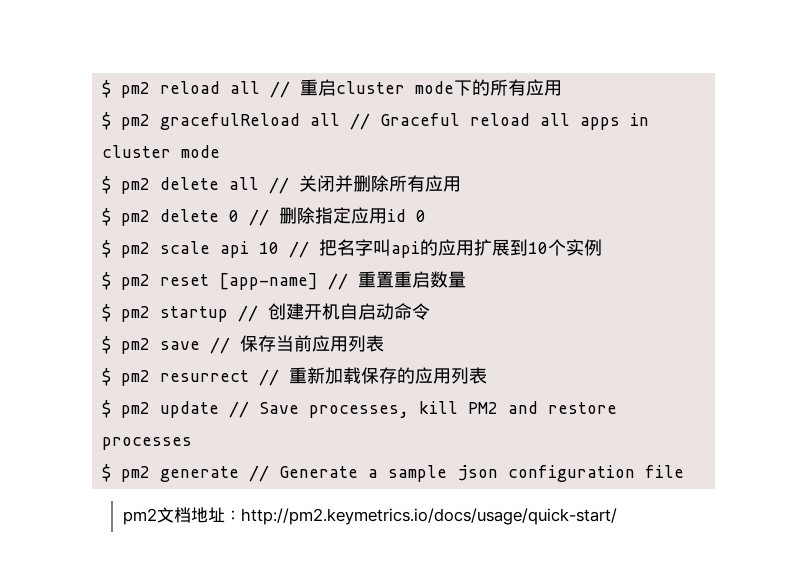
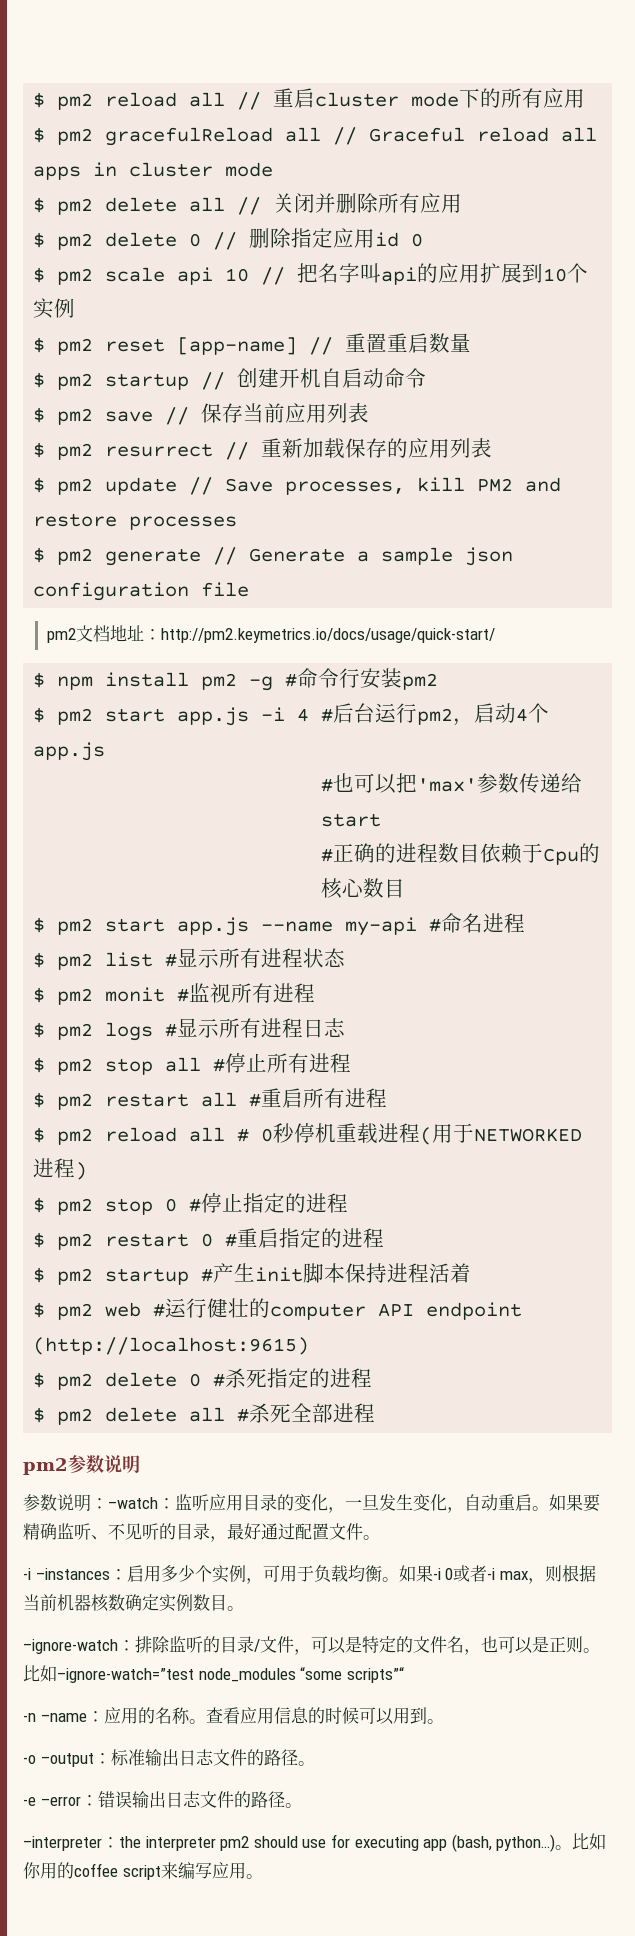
(617, 516) none -> [33,668,439,691] [33,703,550,726] [33,742,106,761] [321,773,583,794] [321,813,382,827] [321,843,601,865] [321,878,406,899] [33,913,526,936] [33,948,346,970] [33,983,316,1005] [33,1018,346,1041] [33,1053,352,1075] [33,1088,388,1110] [33,1123,583,1145] [33,1158,88,1180] [33,1193,349,1215] [33,1228,385,1250] [33,1263,472,1285] [33,1298,523,1320] [33,1337,310,1355] [33,1368,373,1390] [33,1403,376,1425] [23,1455,140,1475] [23,1494,600,1513] [23,1523,380,1542] [23,1565,596,1584] [23,1594,244,1612] [23,1636,600,1655] [23,1665,404,1683] [23,1707,444,1725] [23,1749,315,1767] [23,1791,302,1808] [23,1833,607,1852] [23,1862,263,1880] // $ npm install pm2 -g #命令行安装pm2 // $ pm2 start app.js -i 4 #后台运行pm2，启动4个app.js // #也可以把'max'参数传递给start // #正确的进程数目依赖于Cpu的核心数目 // $ pm2 start app.js --name my-api #命名进程 // $ pm2 list #显示所有进程状态 // $ pm2 monit #监视所有进程 // $ pm2 logs #显示所有进程日志 // $ pm2 stop all #停止所有进程 // $ pm2 restart all #重启所有进程 // $ pm2 reload all # 0秒停机重载进程(用于NETWORKED进程) // $ pm2 stop 0 #停止指定的进程 // $ pm2 restart 0 #重启指定的进程 // $ pm2 startup #产生init脚本保持进程活着 // $ pm2 web #运行健壮的computer API endpoint (http://localhost:9615) // $ pm2 delete 0 #杀死指定的进程 // $ pm2 delete all #杀死全部进程 // pm2参数说明 // 参数说明：–watch：监听应用目录的变化，一旦发生变化，自动重启。如果要精确监听、不见听的目录，最好通过配置文件。 // -i –instances：启用多少个实例，可用于负载均衡。如果-i 0或者-i max，则根据当前机器核数确定实例数目。 // –ignore-watch：排除监听的目录/文件，可以是特定的文件名，也可以是正则。比如–ignore-watch=”test node_modules “some scripts”“ // -n –name：应用的名称。查看应用信息的时候可以用到。 // -o –output：标准输出日志文件的路径。 // -e –error：错误输出日志文件的路径。 // –interpreter：the interpreter pm2 should use for executing app (bash, python…)。比如你用的coffee script来编写应用。

